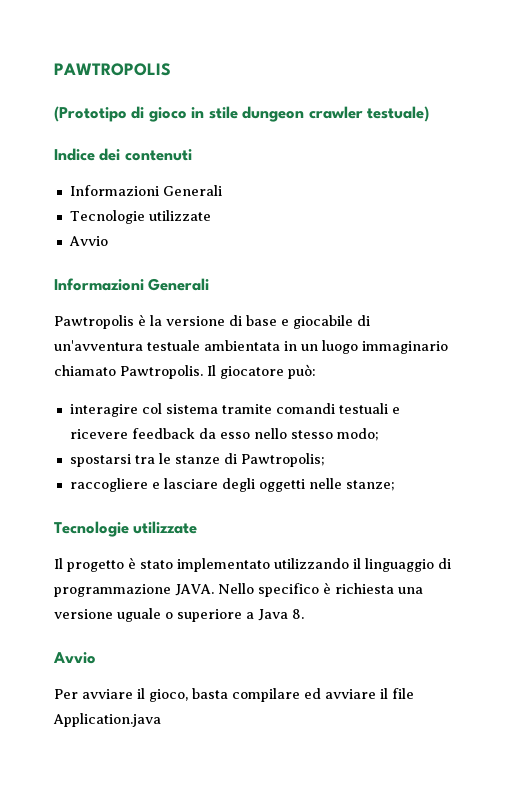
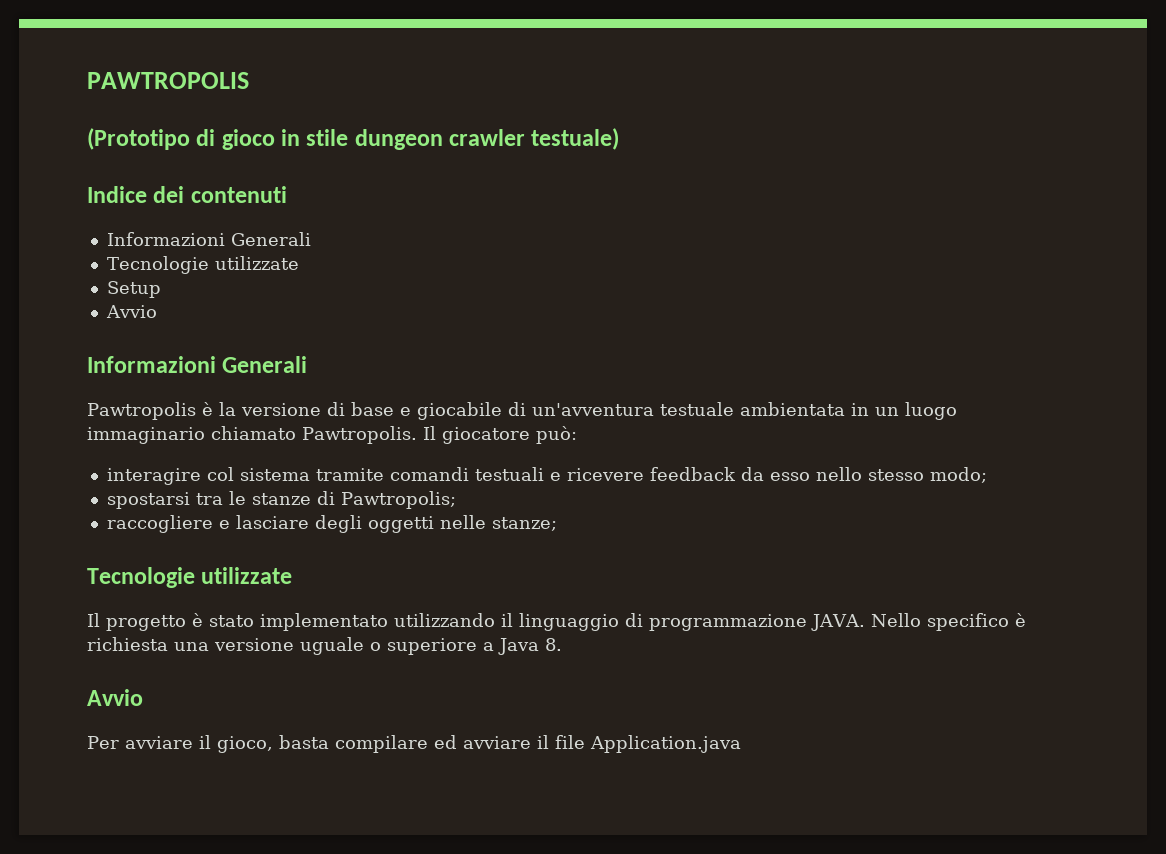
(211, 215) none -> [106,281,161,298] // Setup

